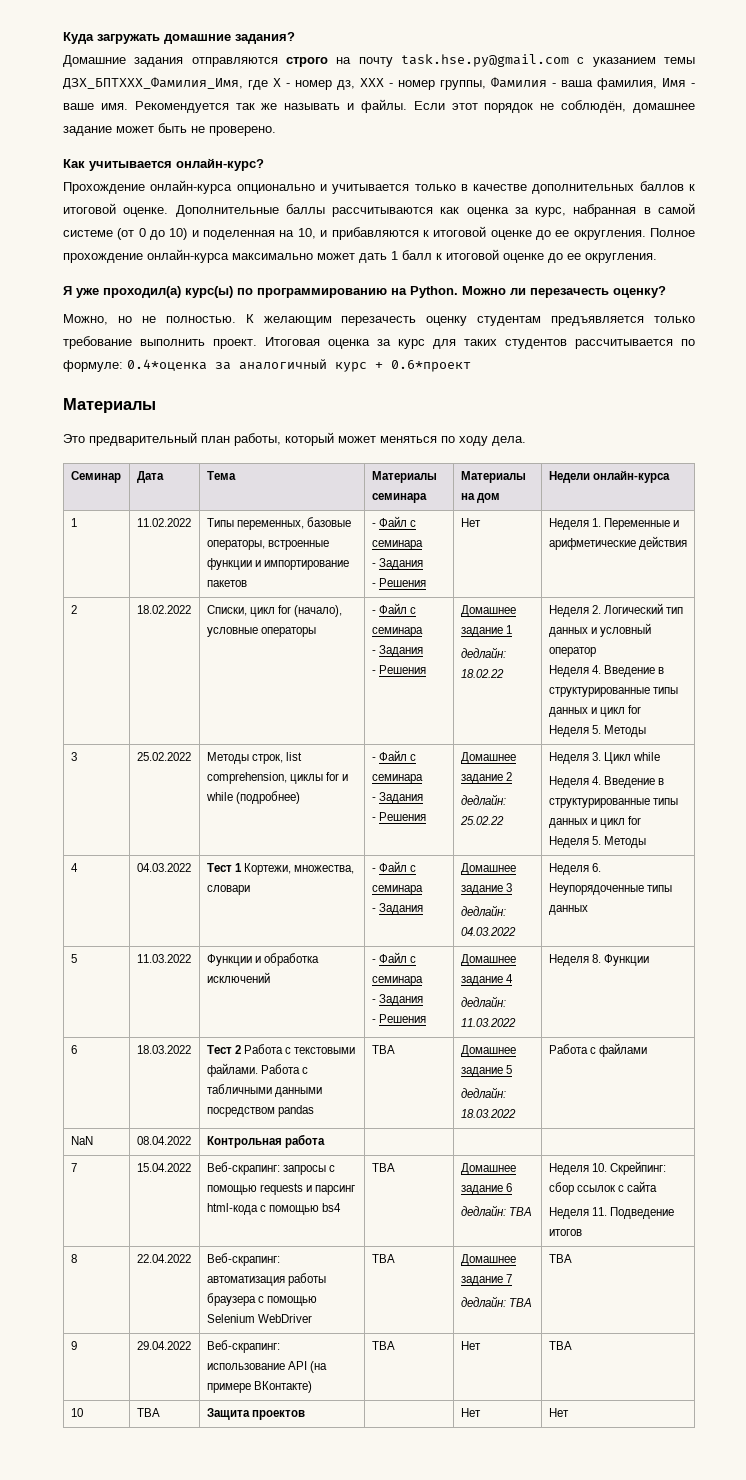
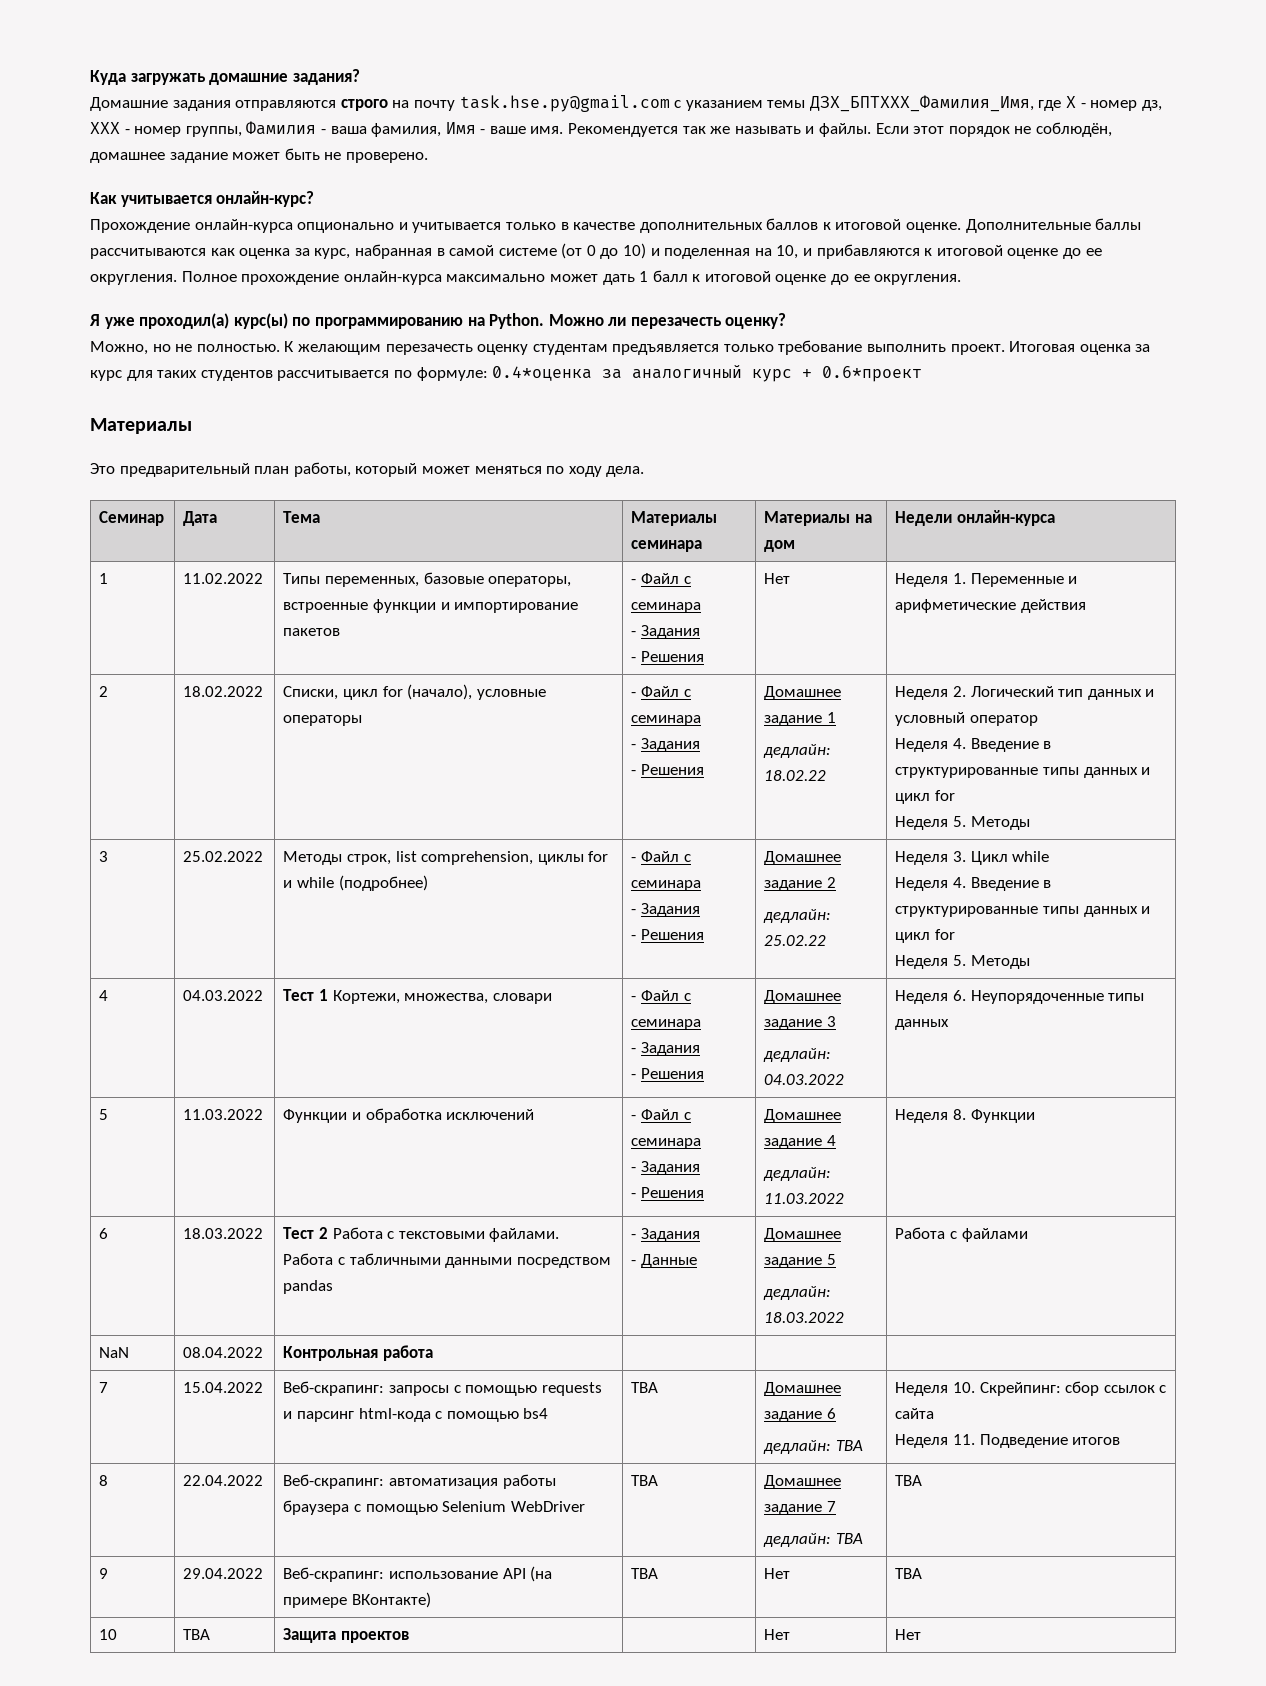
(423, 909) none -> [631,1068,705,1079] // - Решения
[371,1045,395,1054] TBA -> [631,1228,701,1242] [631,1254,698,1268] - Задания // - Данные

